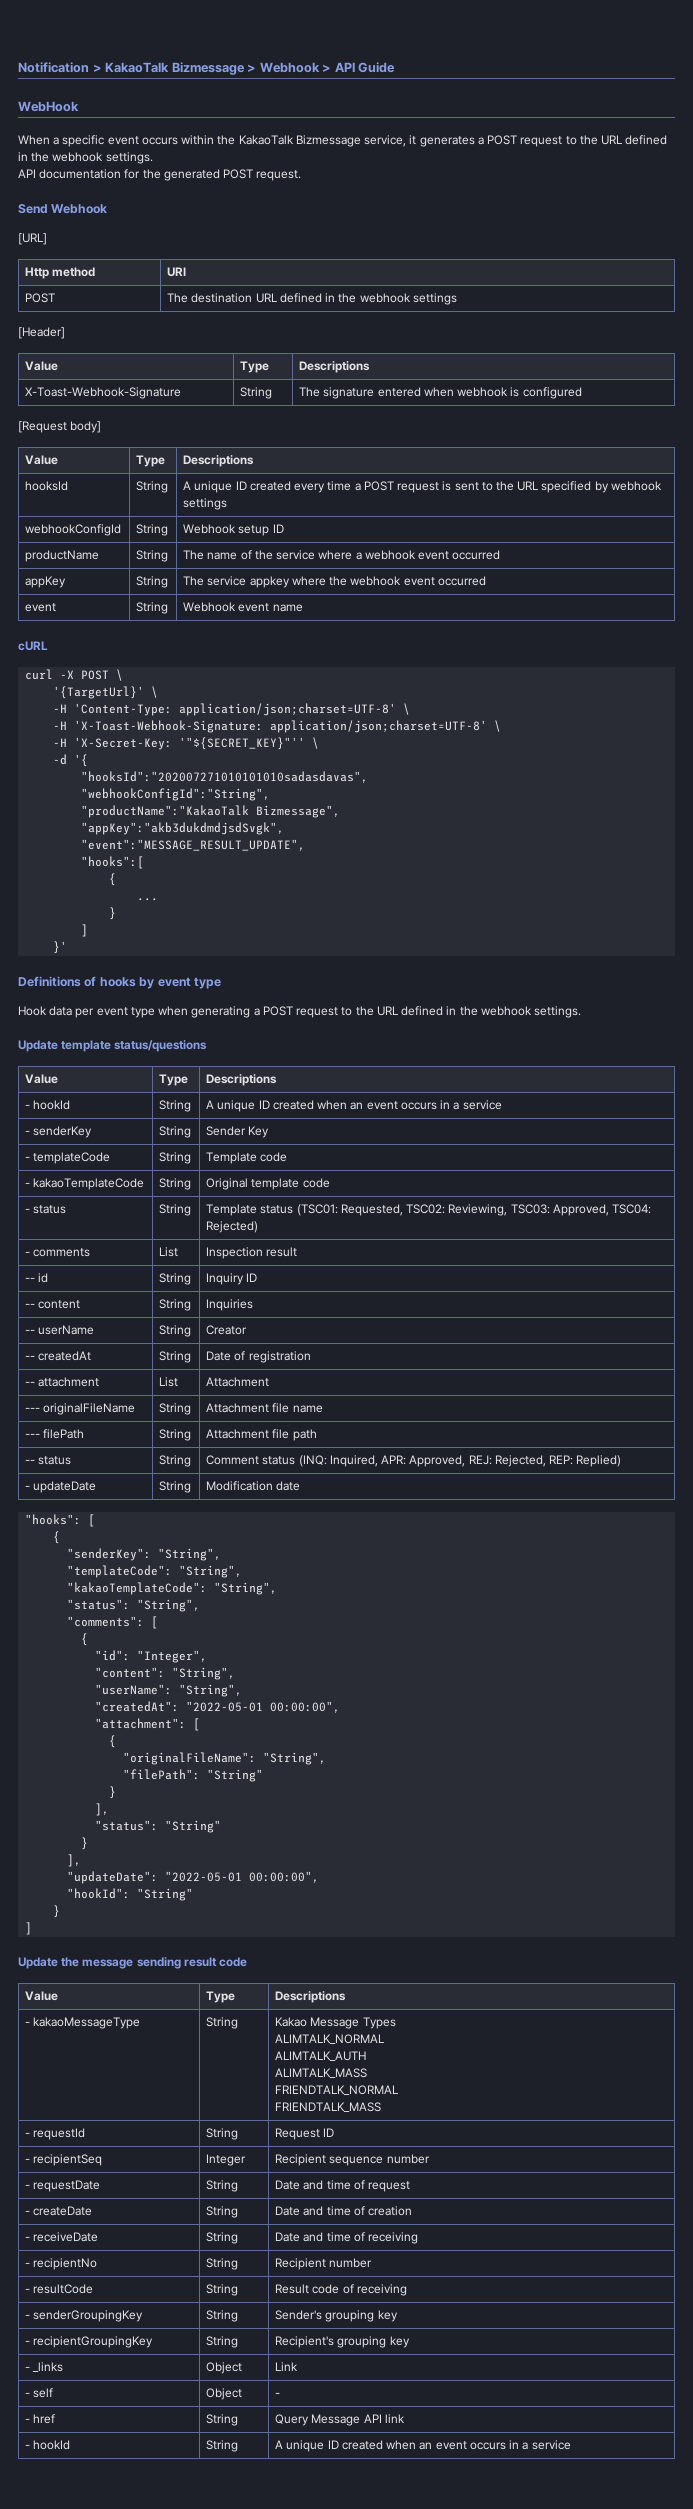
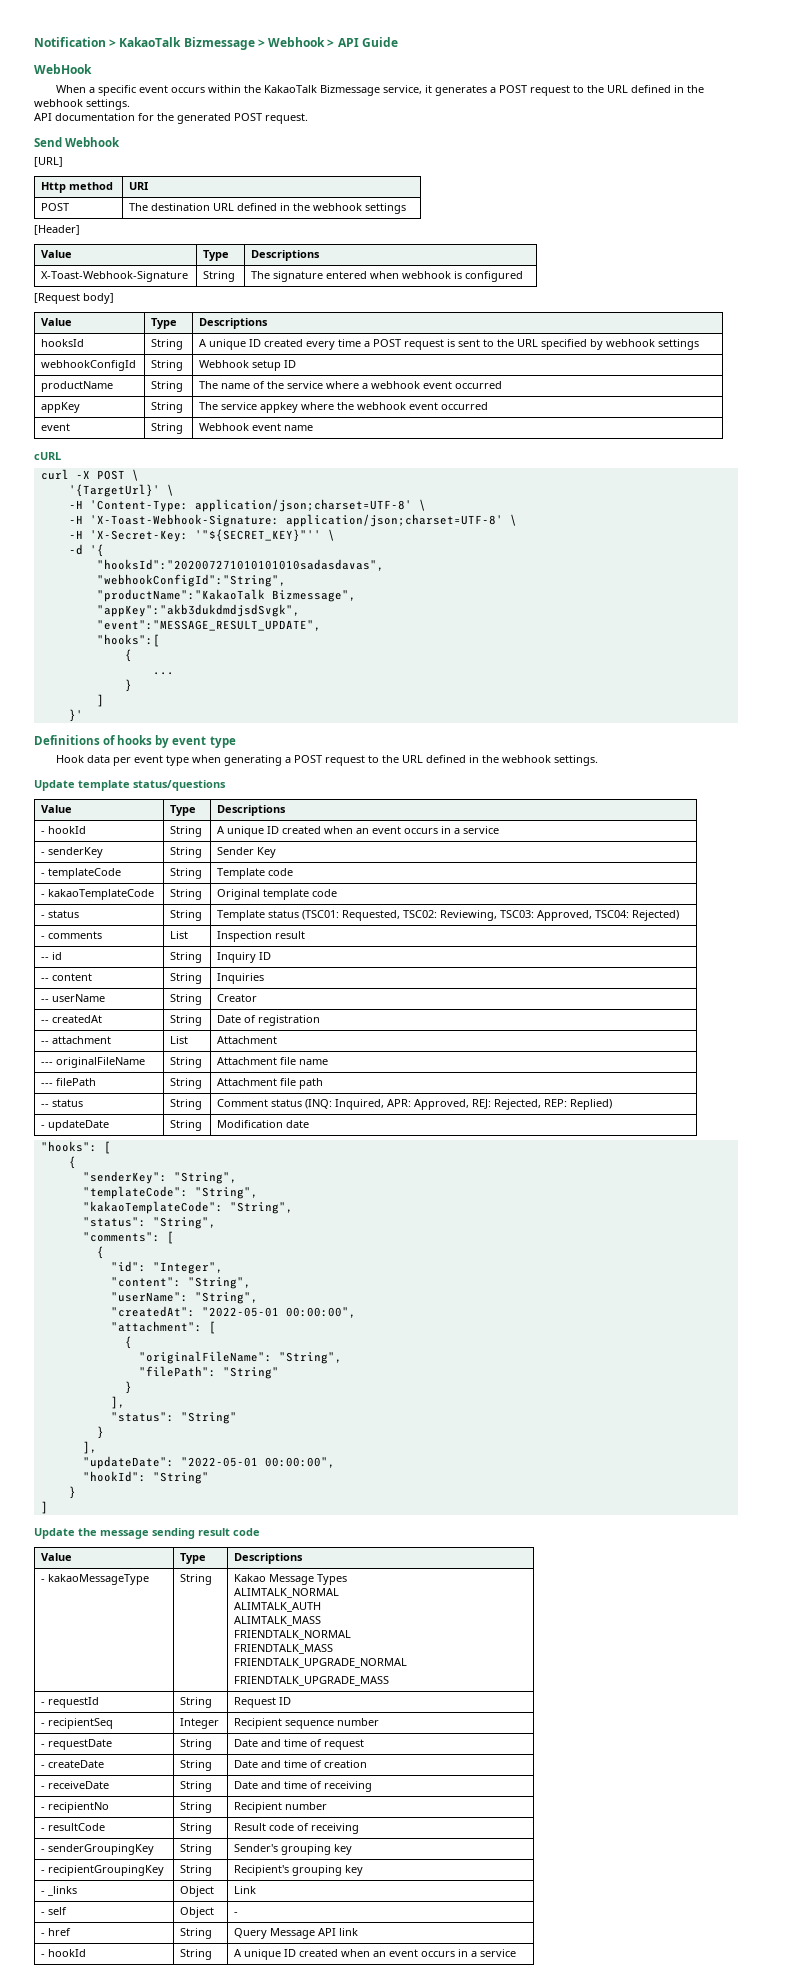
(382, 2107) none -> [234,1658,408,1668] [234,1676,390,1686] // FRIENDTALK_UPGRADE_NORMAL // FRIENDTALK_UPGRADE_MASS

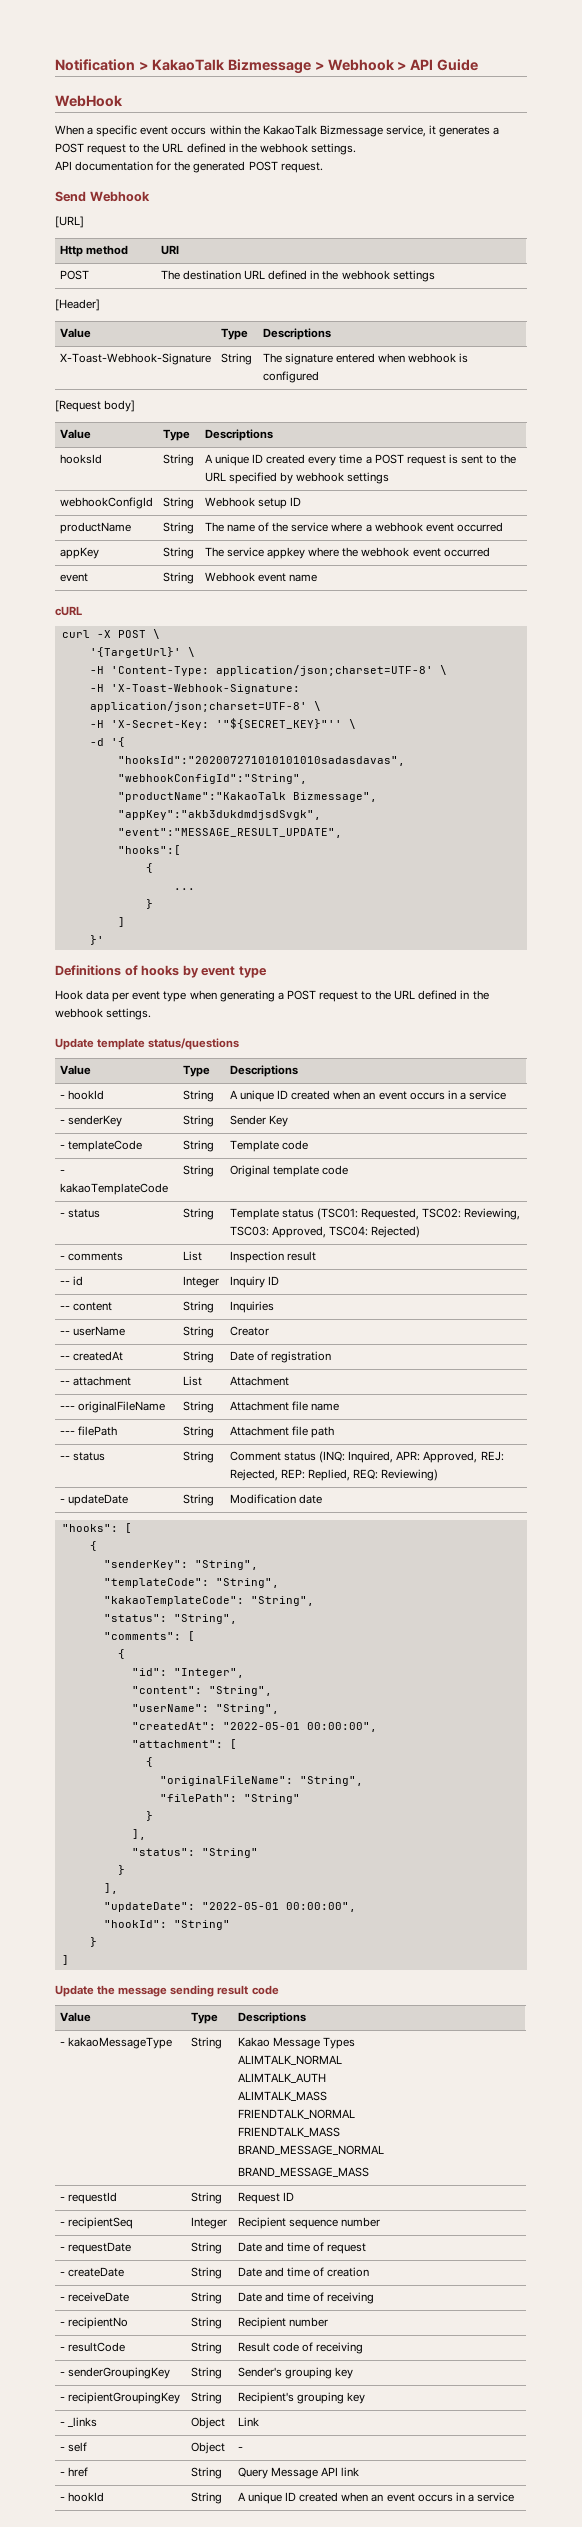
[170,952,203,963] String -> [182,1276,219,1288] Integer
[570,1099,613,1110] Replied) -> [308,1469,439,1481] Replied, REQ: Reviewing)
[234,1658,408,1668] [234,1676,390,1686] FRIENDTALK_UPGRADE_NORMAL // FRIENDTALK_UPGRADE_MASS -> [237,2145,384,2155] [237,2167,369,2177] BRAND_MESSAGE_NORMAL // BRAND_MESSAGE_MASS

